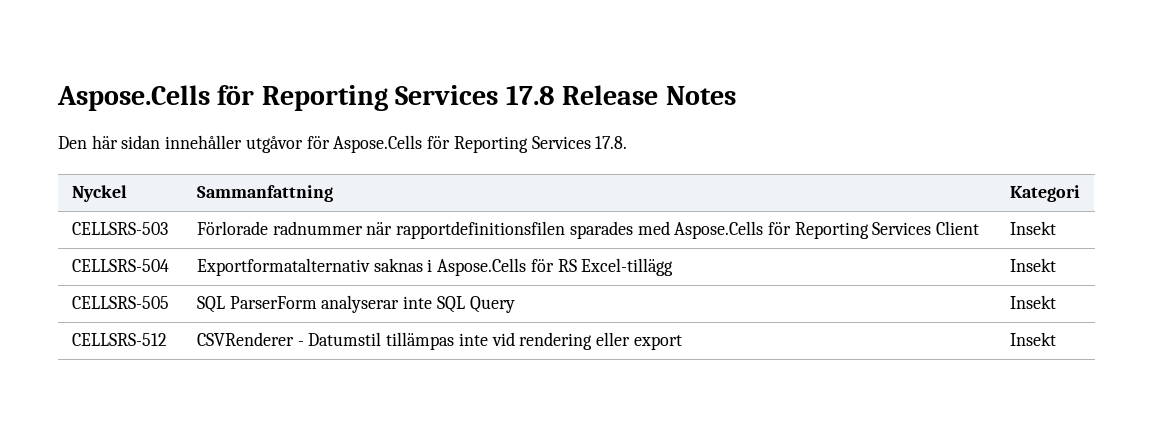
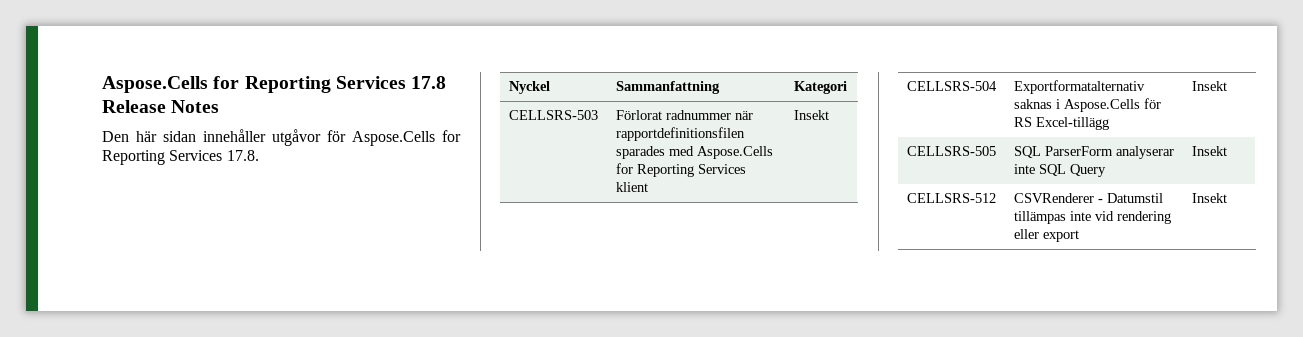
[57,85,255,111] Aspose.Cells för -> [102,76,240,93] Aspose.Cells for
[427,136,451,149] för -> [442,130,461,142] for
[196,221,268,235] Förlorade -> [615,110,662,120] Förlorat
[767,221,980,239] för Reporting Services Client -> [615,163,746,177] [615,182,648,192] for Reporting Services klient

